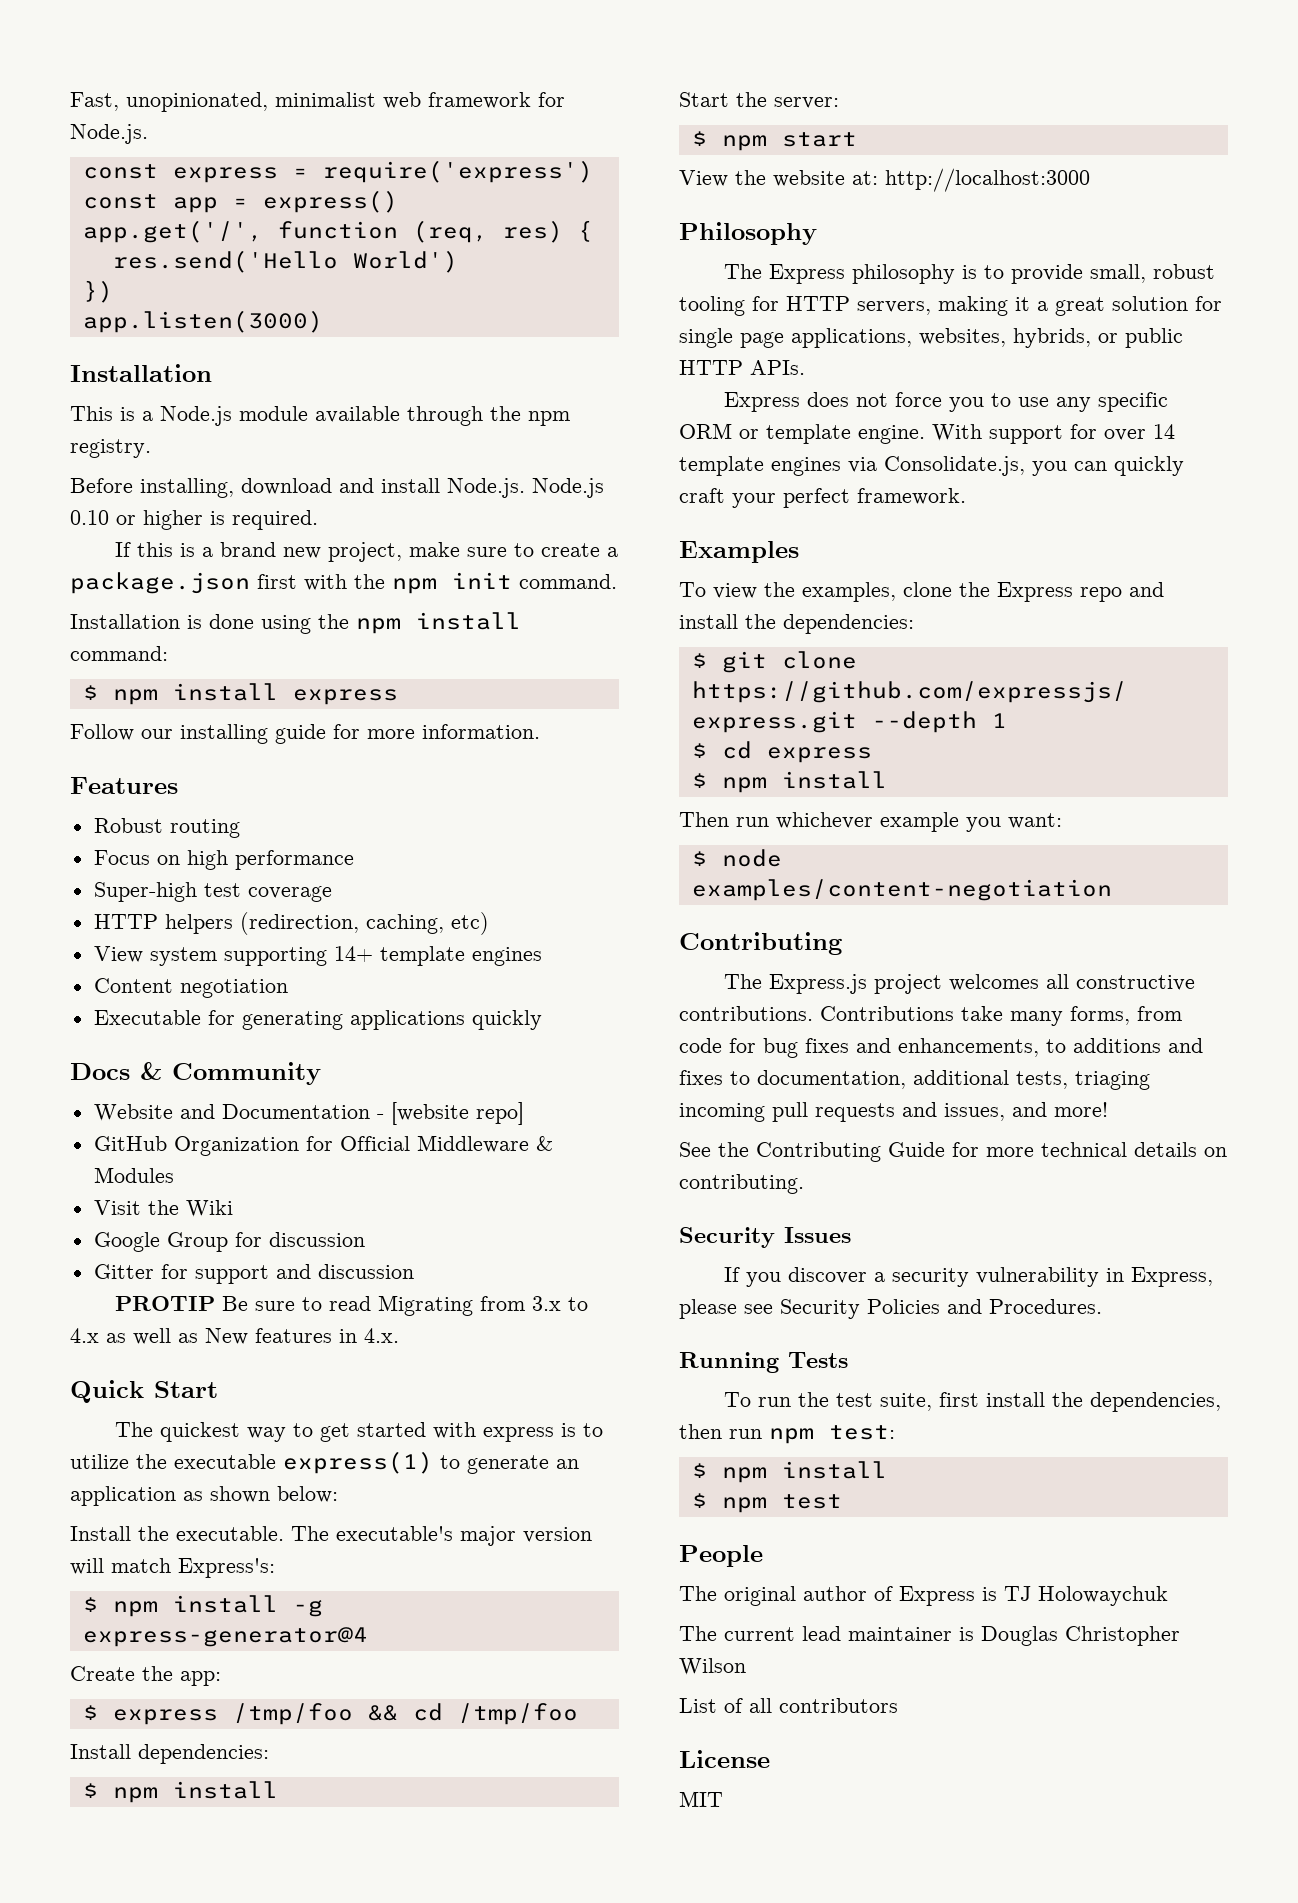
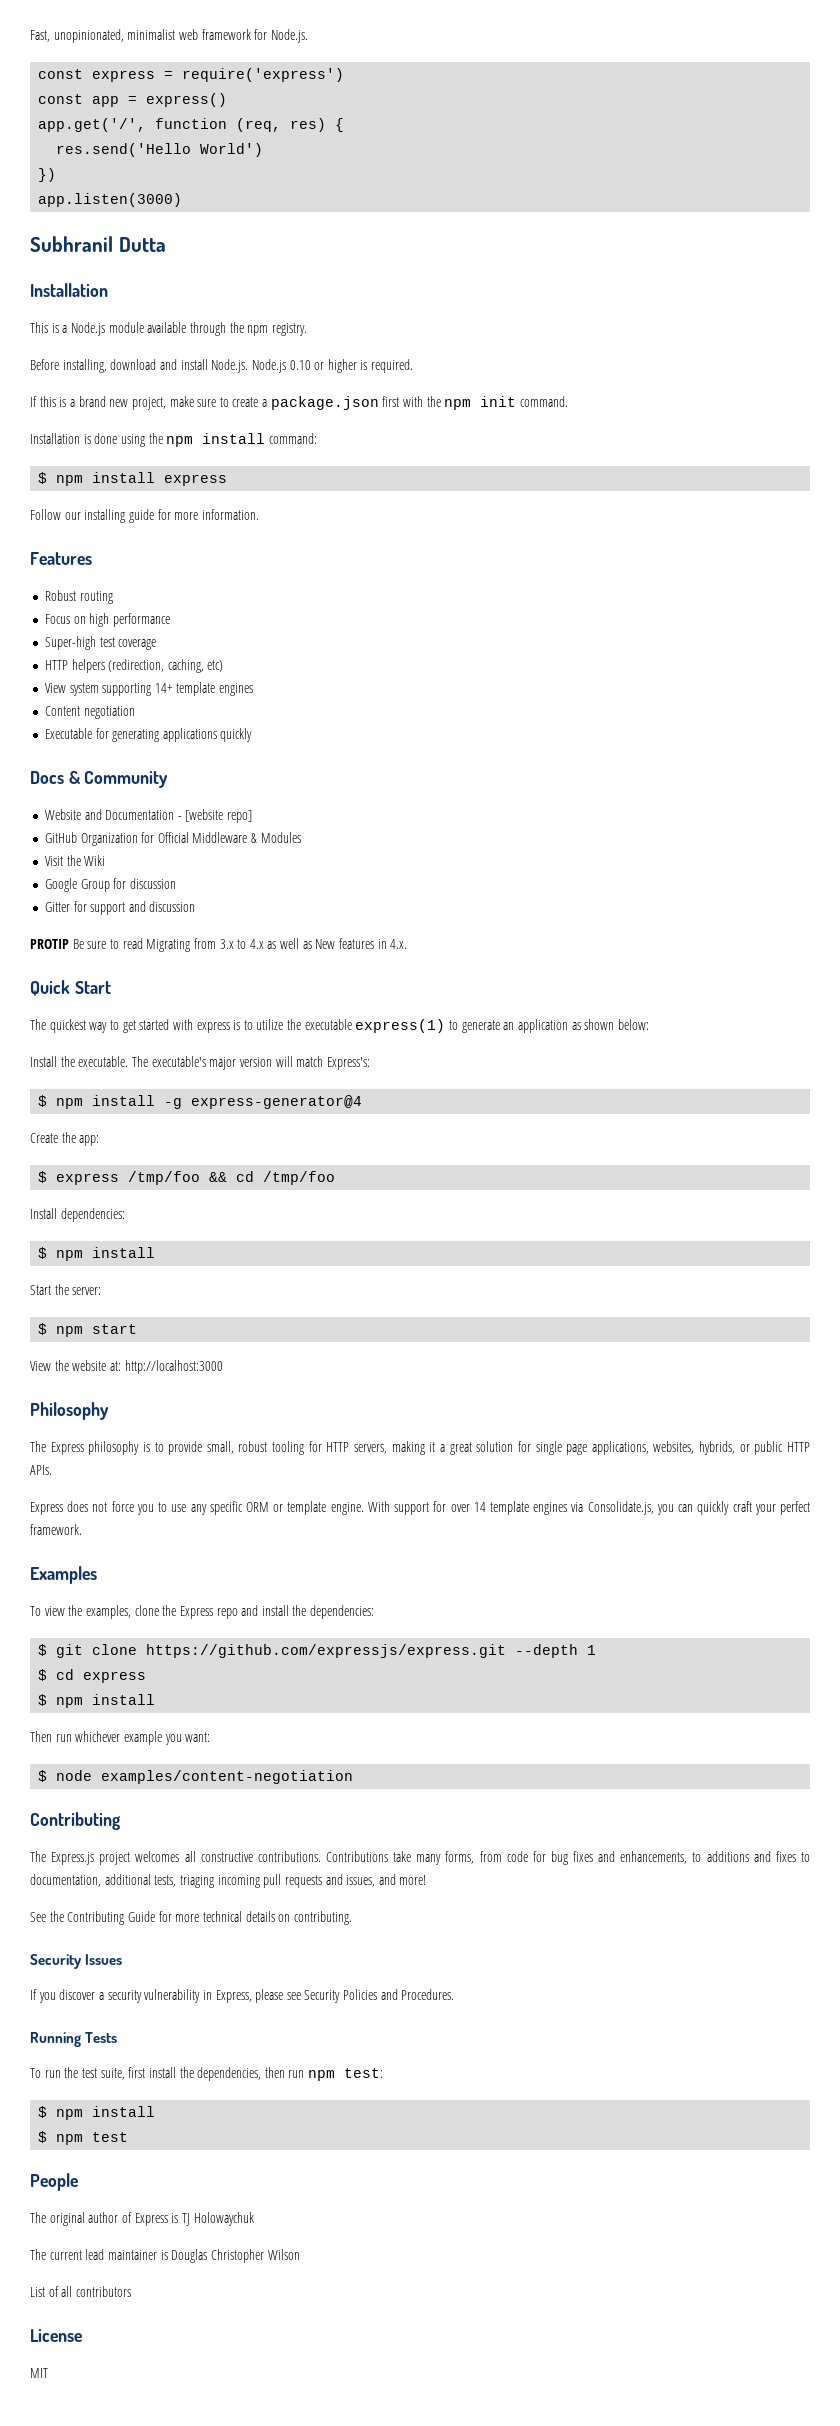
(323, 321) none -> [30,236,166,252] // Subhranil Dutta

